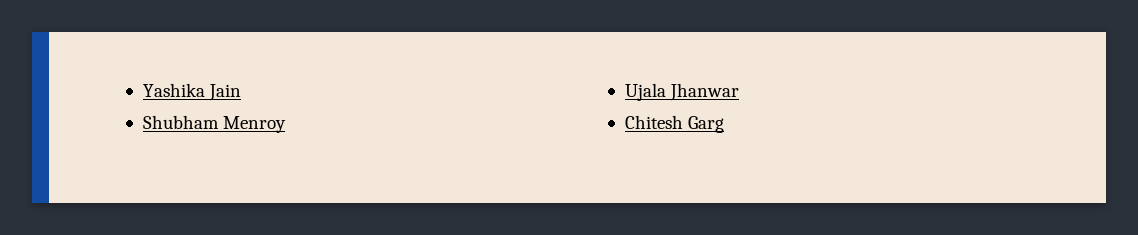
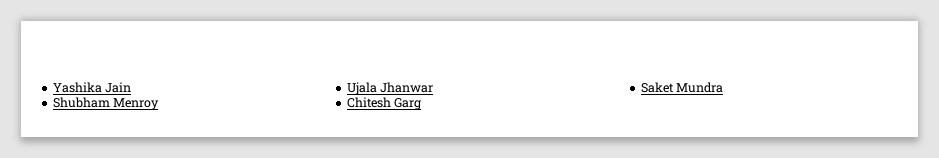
(725, 124) none -> [640,82,724,93] // Saket Mundra

